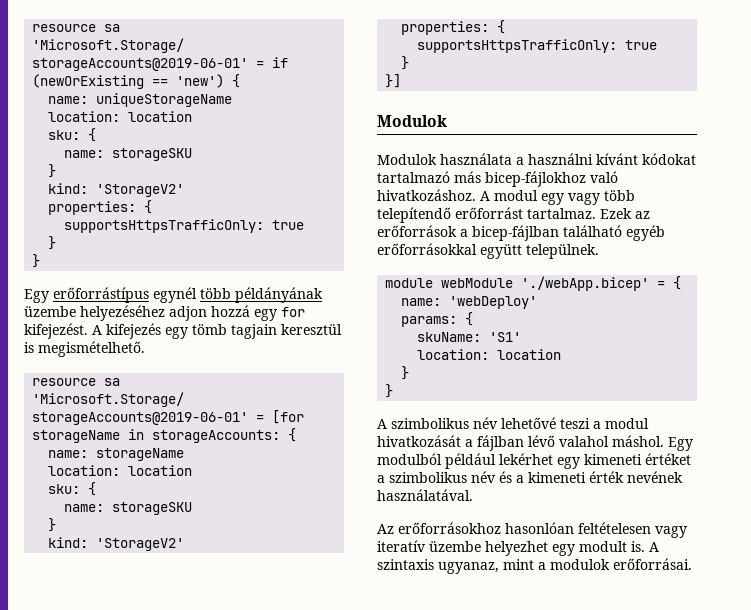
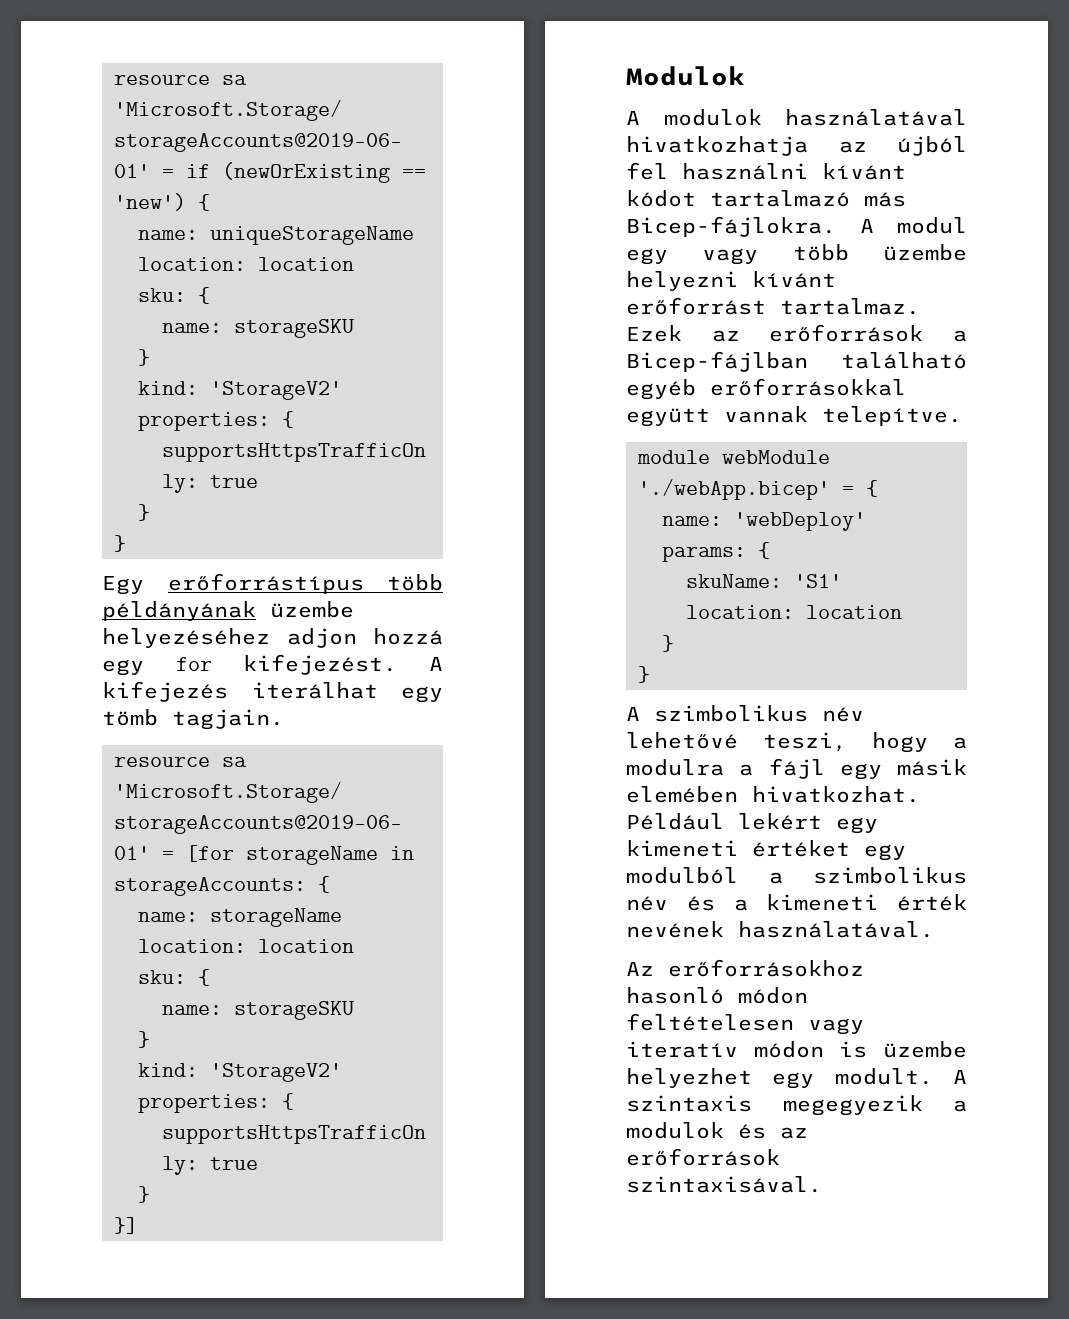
[153,287,197,303] egynél -> (364, 583) none
(161, 331) none -> [251,682,378,699] iterálhat
[231,324,342,339] [24,341,145,357] tagjain keresztül is megismételhető. -> [172,709,284,730] tagjain.
[377,153,524,165] Modulok használata a -> [626,109,967,126] [626,136,967,156] [626,162,668,180] A modulok használatával hivatkozhatja az újból fel
[642,153,696,165] kódokat -> [626,190,696,207] kódot
[485,171,618,187] [377,189,476,201] bicep-fájlokhoz való hivatkozáshoz. -> [626,216,836,237] Bicep-fájlokra.
[377,207,451,223] telepítendő -> [883,244,967,261] [626,271,836,291] üzembe helyezni kívánt
[472,225,559,241] bicep-fájlban -> [626,351,808,372] Bicep-fájlban
[526,244,599,259] települnek. -> [724,406,962,426] vannak telepítve.
[560,418,649,429] [377,435,693,451] [377,453,553,469] teszi a modul hivatkozását a fájlban lévő valahol máshol. Egy modulból például lekérhet -> [763,732,967,753] [626,758,967,780] [626,786,920,803] [626,813,822,830] teszi, hogy a modulra a fájl egy másik elemében hivatkozhat. Például lekért
(691, 459) none -> [864,844,906,861] [626,867,738,884] egy modulból
[505,522,574,534] hasonlóan -> [626,987,808,1004] hasonló módon
(426, 546) none -> [753,1041,868,1058] módon is
[579,541,659,552] [377,558,692,574] modult is. A szintaxis ugyanaz, mint a modulok erőforrásai. -> [834,1068,967,1085] [626,1095,967,1116] [626,1122,808,1139] [626,1148,780,1166] [626,1176,822,1193] modult. A szintaxis megegyezik a modulok és az erőforrások szintaxisával.

